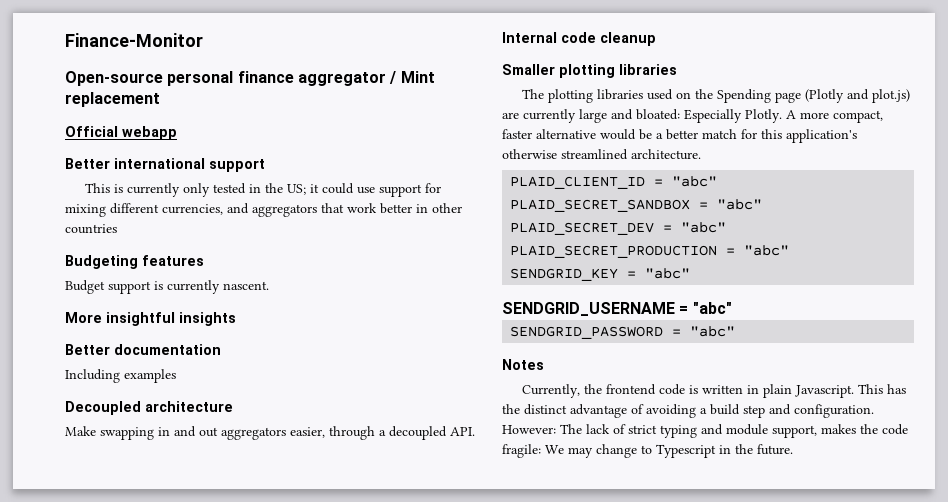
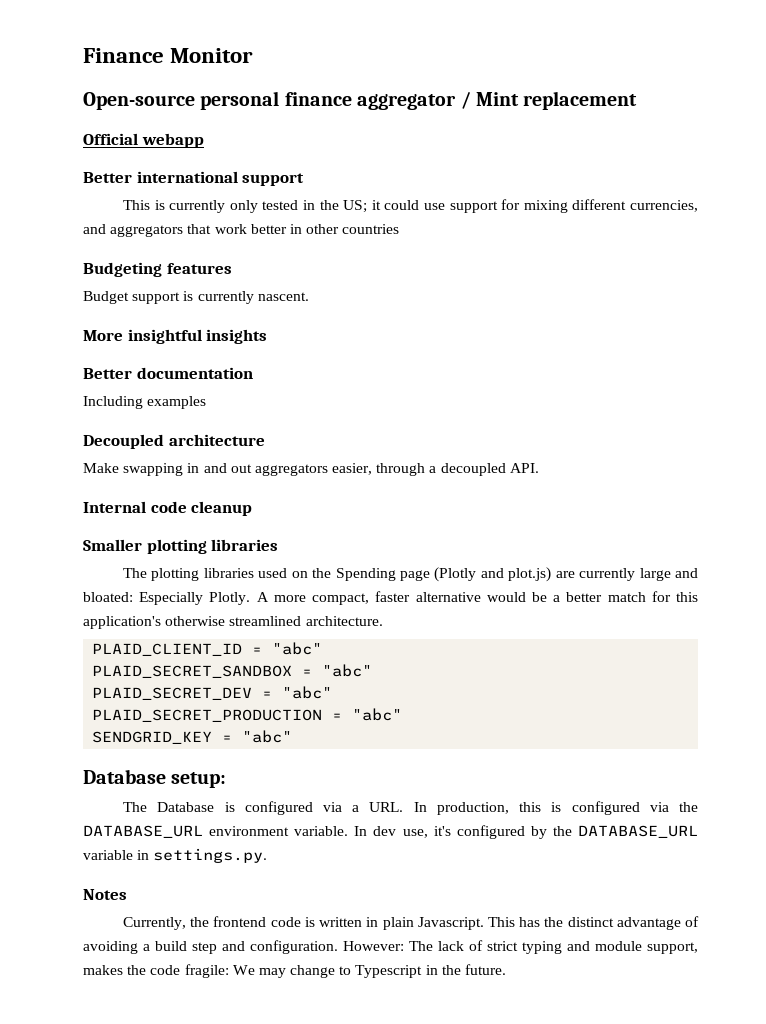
[65,33,203,47] Finance-Monitor -> [83,48,254,63] Finance Monitor
[502,302,732,316] [510,326,736,339] SENDGRID_USERNAME = "abc" // SENDGRID_PASSWORD = "abc" -> [83,769,227,788] [123,801,698,815] [83,825,699,839] [83,848,268,863] Database setup: // The Database is configured via a URL. In production, this is configured via the DATABASE_URL environment variable. In dev use, it's configured by the DATABASE_URL variable in settings.py.

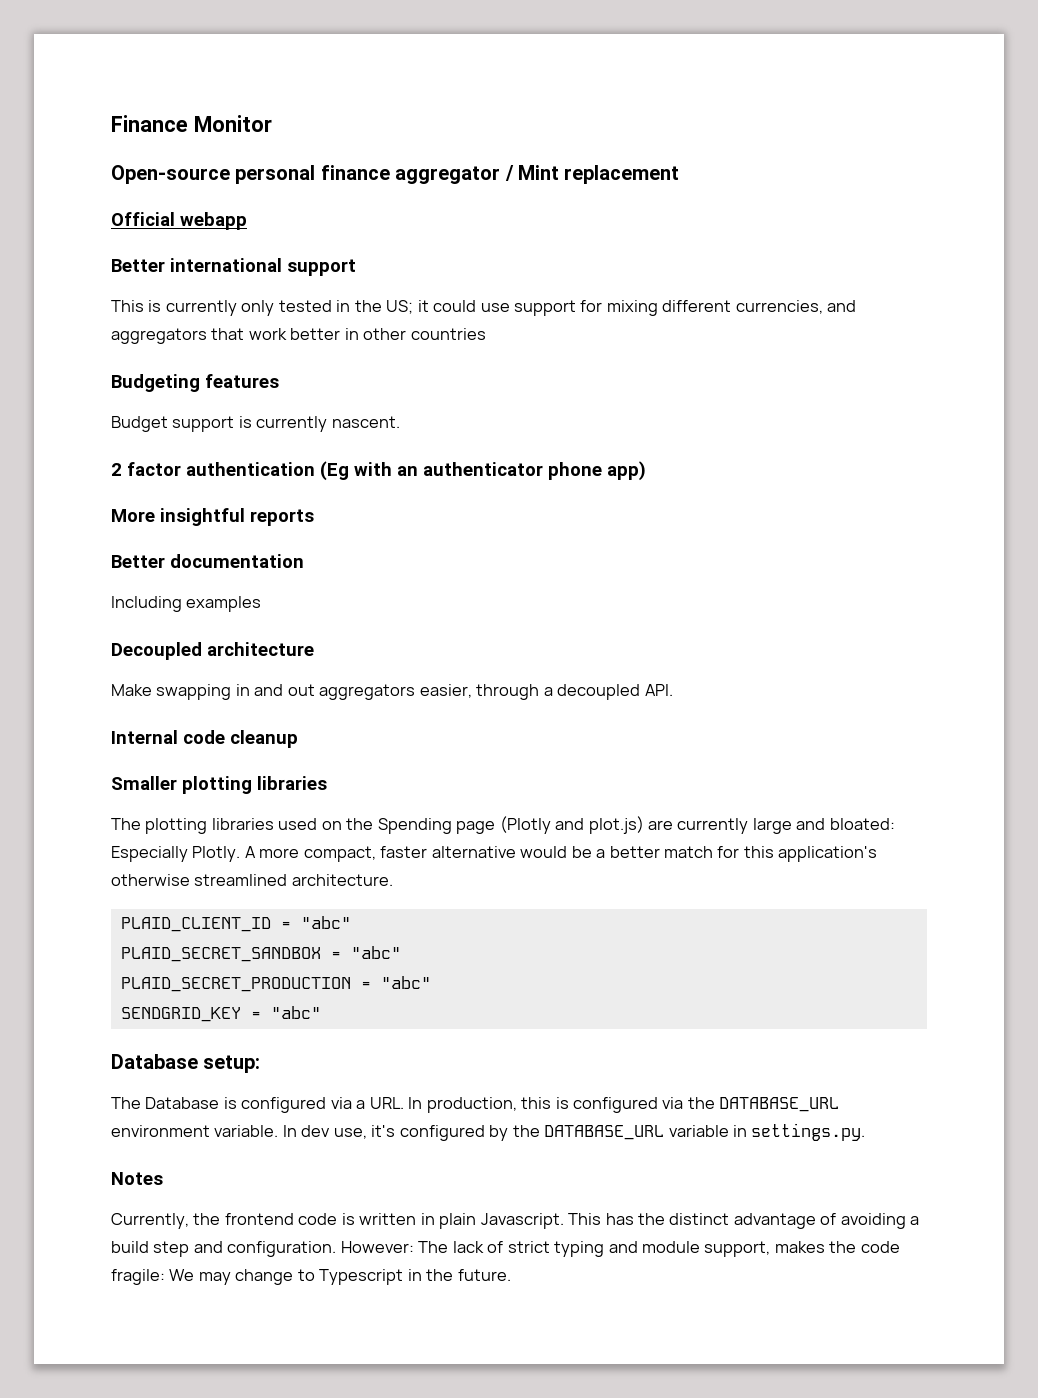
(309, 296) none -> [111,461,646,481] // 2 factor authentication (Eg with an authenticator phone app)
[206,329,268,344] insights -> [250,509,314,526] reports
[92,686,333,700] // PLAID_SECRET_DEV = "abc" -> (401, 952) none

